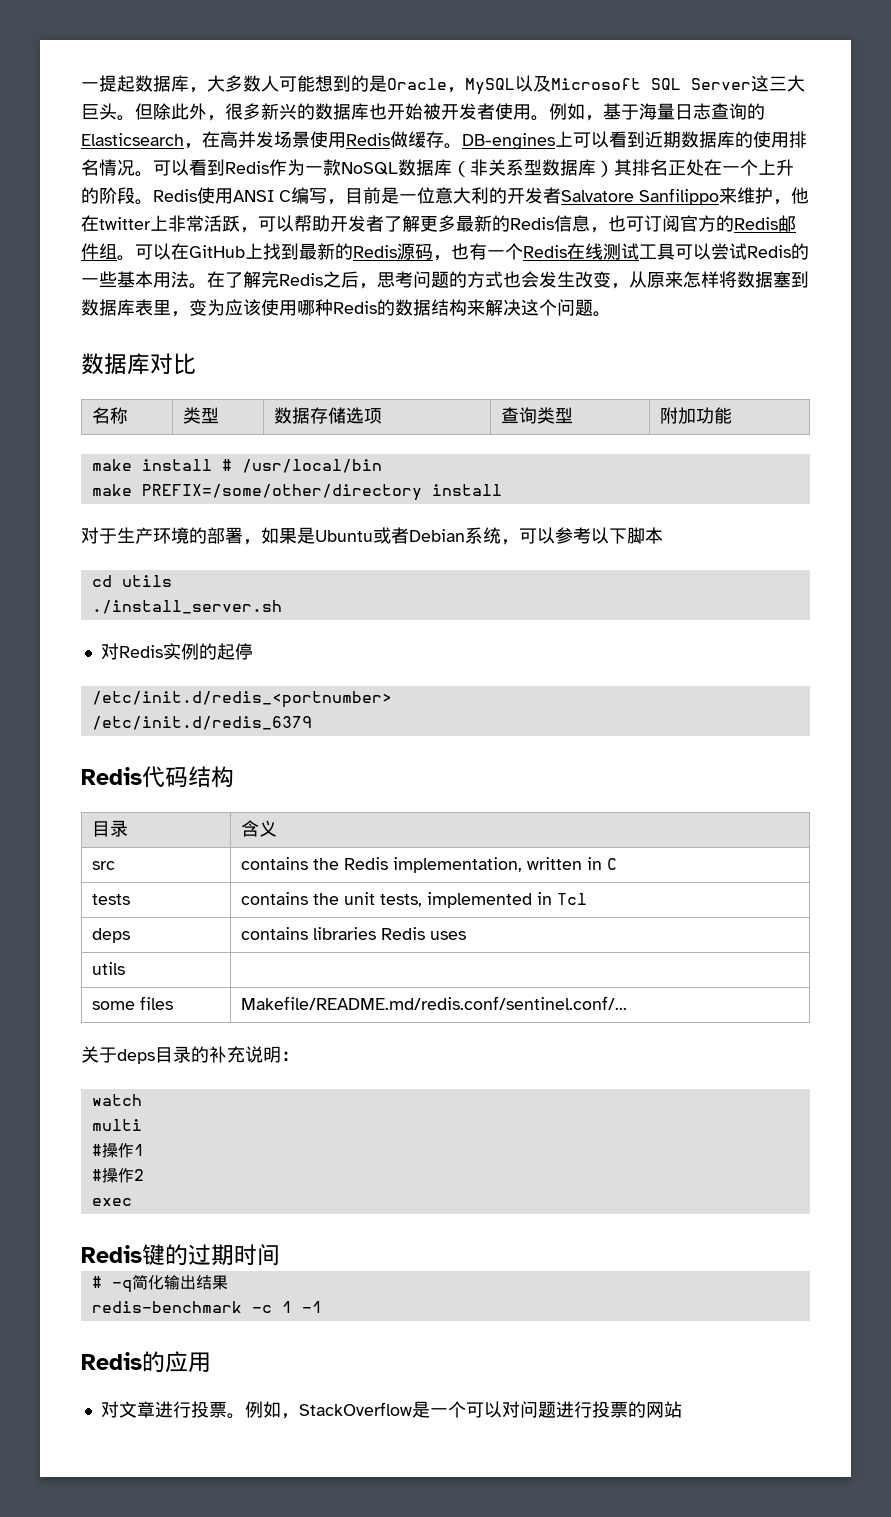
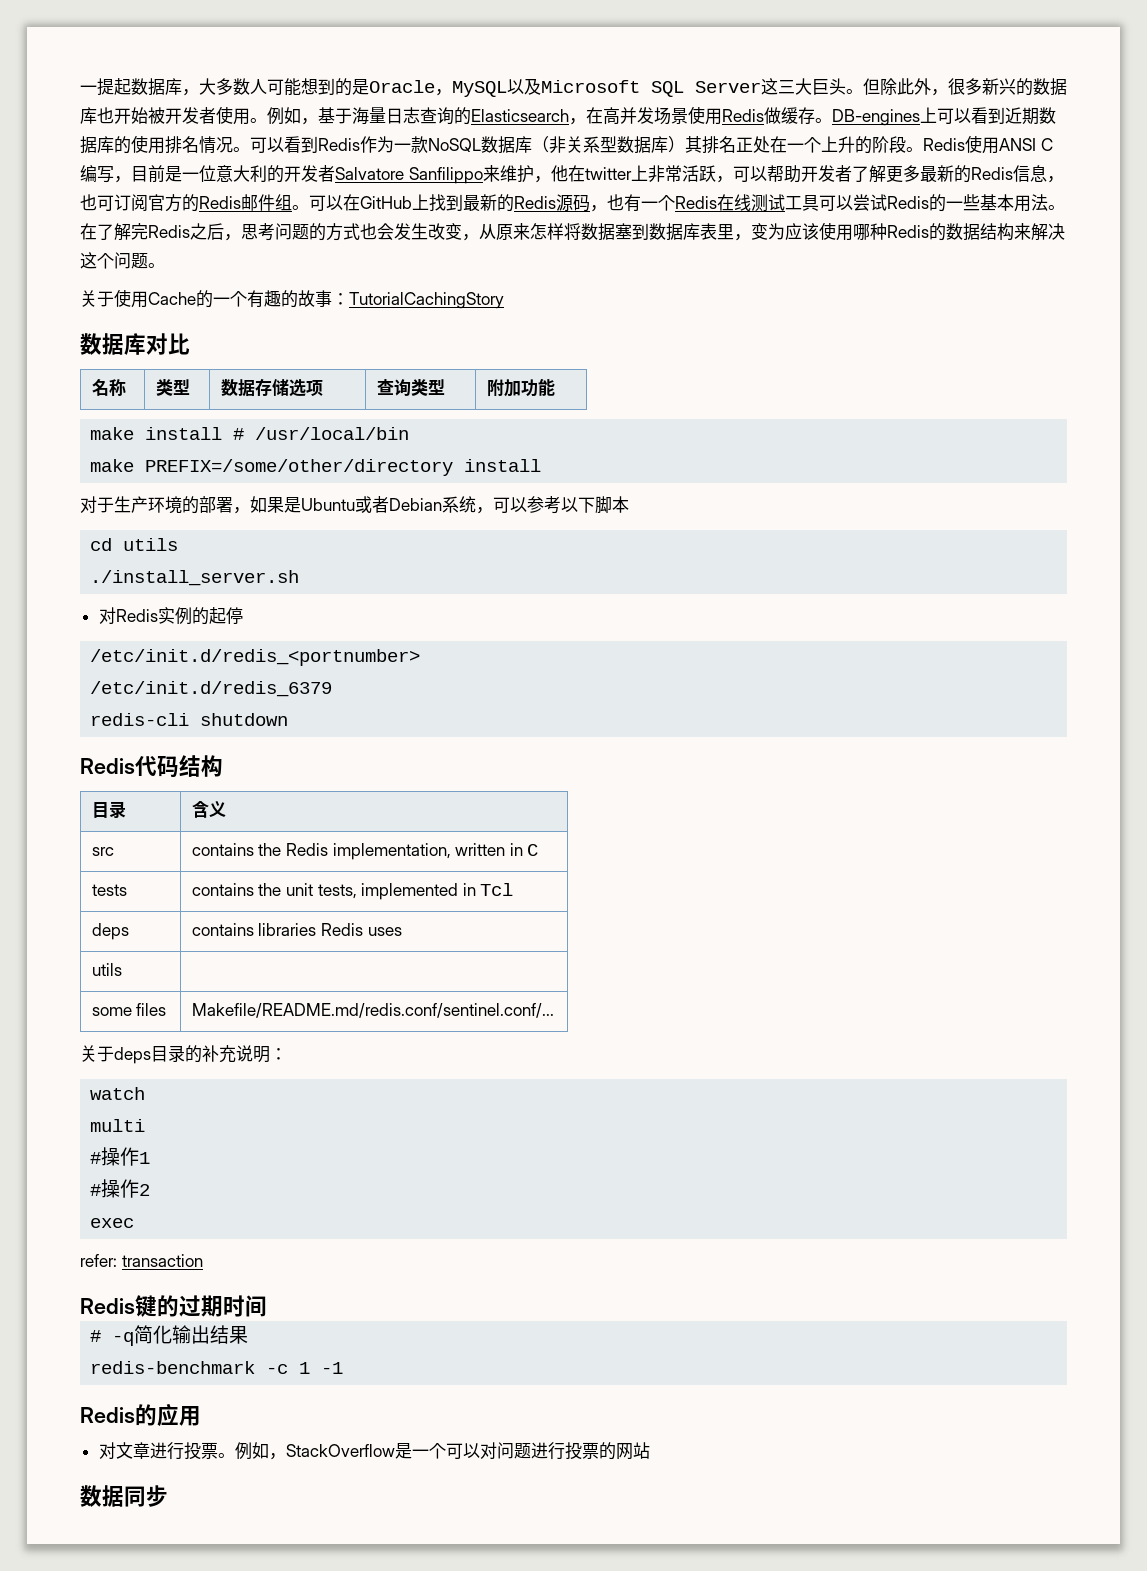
(611, 314) none -> [80,289,504,309] // 关于使用Cache的一个有趣的故事：TutorialCachingStory
(312, 723) none -> [90,713,289,726] // redis-cli shutdown
(132, 1202) none -> [80,1254,203,1267] // refer: transaction
(682, 1409) none -> [80,1485,168,1507] // 数据同步

